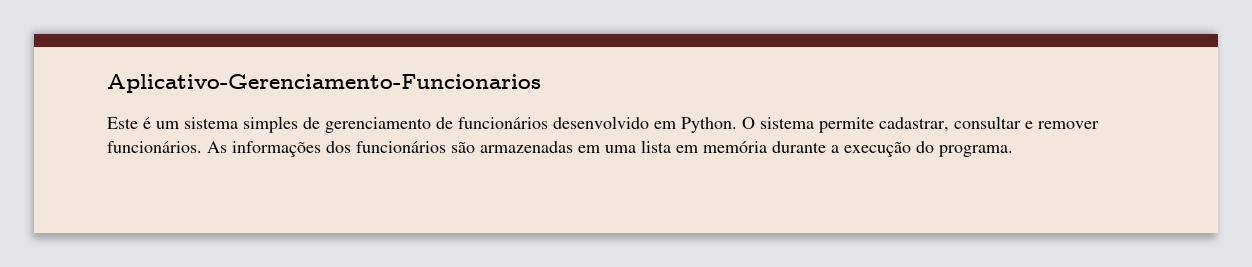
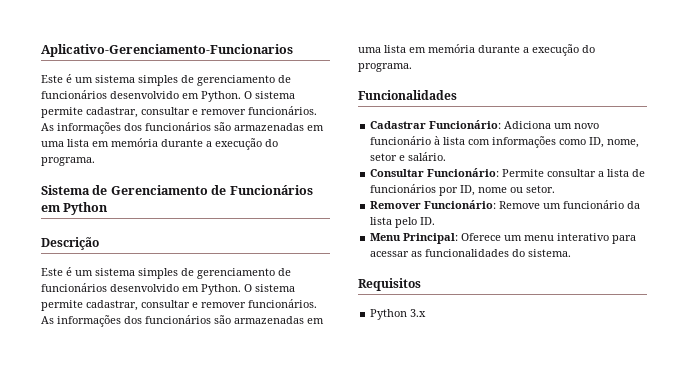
(1013, 151) none -> [41,185,313,195] [41,202,109,215] [41,237,99,250] [41,267,291,279] [41,283,295,295] [41,299,317,311] [41,315,324,327] [358,44,595,56] [358,63,412,72] [358,90,457,100] [370,120,600,129] [370,136,640,148] [370,152,447,161] [370,168,646,177] [370,184,556,196] [370,200,641,209] [370,217,436,228] [370,233,637,244] [370,249,572,257] [358,278,421,291] [370,309,427,320] // Sistema de Gerenciamento de Funcionários em Python // Descrição // Este é um sistema simples de gerenciamento de funcionários desenvolvido em Python. O sistema permite cadastrar, consultar e remover funcionários. As informações dos funcionários são armazenadas em uma lista em memória durante a execução do programa. // Funcionalidades // Cadastrar Funcionário: Adiciona um novo funcionário à lista com informações como ID, nome, setor e salário. // Consultar Funcionário: Permite consultar a lista de funcionários por ID, nome ou setor. // Remover Funcionário: Remove um funcionário da lista pelo ID. // Menu Principal: Oferece um menu interativo para acessar as funcionalidades do sistema. // Requisitos // Python 3.x

